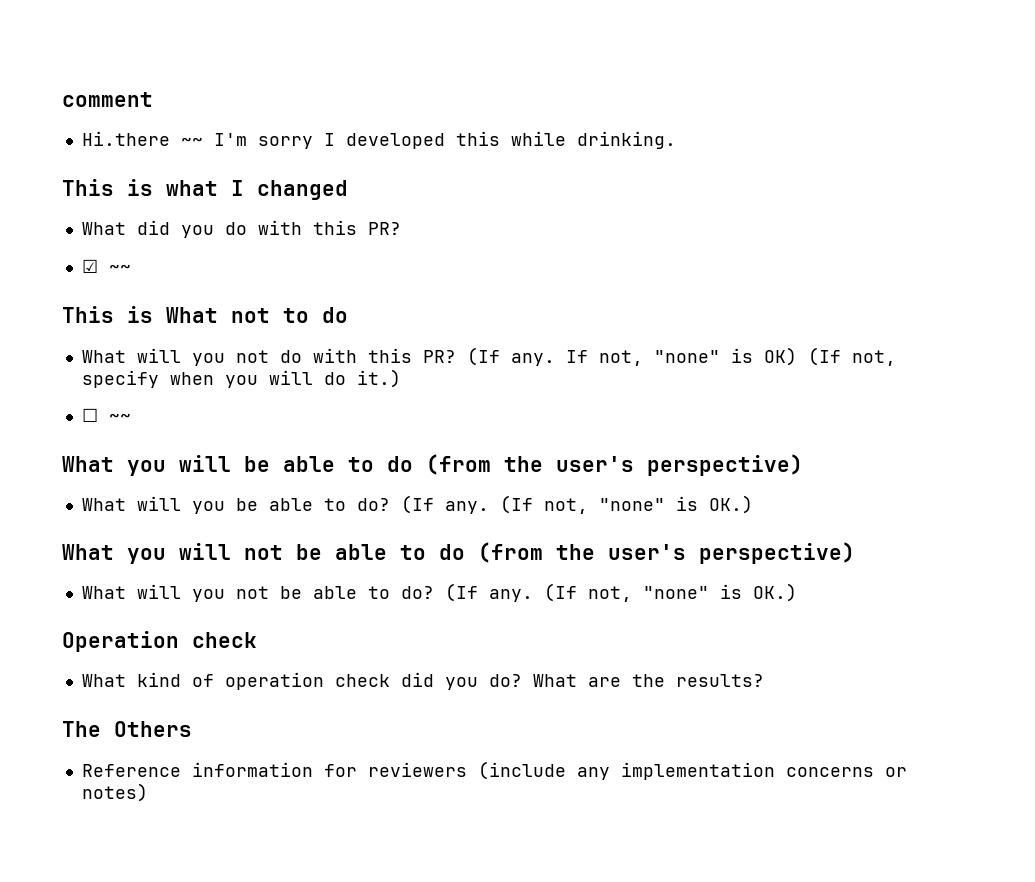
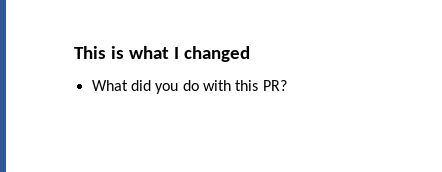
[62,92,153,107] [81,131,676,149] comment // Hi.there ~~ I'm sorry I developed this while drinking. // -> (74, 52) none
[81,259,131,273] [62,306,348,323] [81,347,896,366] [81,369,401,388] [81,408,131,422] [62,454,803,476] [81,495,753,514] [62,542,855,564] [81,583,797,602] [62,631,257,652] [81,672,764,690] [62,721,192,737] [81,761,907,780] [81,783,148,802] // ☑ ~~ // This is What not to do // What will you not do with this PR? (If any. If not, "none" is OK) (If not, specify when you will do it.) // ☐ ~~ // What you will be able to do (from the user's perspective) // What will you be able to do? (If any. (If not, "none" is OK.) // What you will not be able to do (from the user's perspective) // What will you not be able to do? (If any. (If not, "none" is OK.) // Operation check // What kind of operation check did you do? What are the results? // The Others // Reference information for reviewers (include any implementation concerns or notes) -> (287, 85) none

